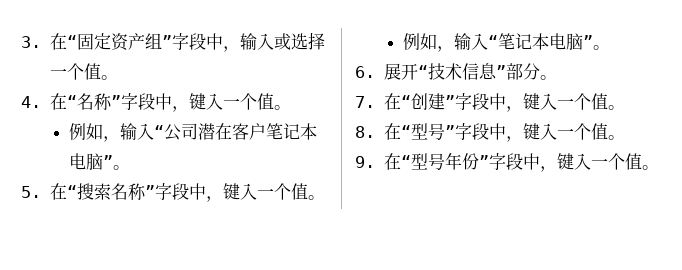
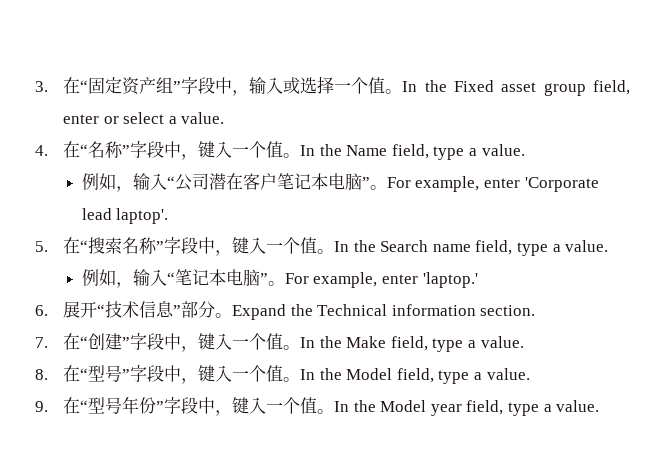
(119, 77) none -> [402,80,630,96] [63,112,225,124] In the Fixed asset group field, enter or select a value.
(292, 107) none -> [300,144,525,160] In the Name field, type a value.
(130, 167) none -> [386,176,599,192] [81,208,169,224] For example, enter 'Corporate lead laptop'.
(326, 197) none -> [334,240,609,256] In the Search name field, type a value.
(610, 47) none -> [284,272,478,288] For example, enter 'laptop.'
(558, 77) none -> [232,304,536,320] Expand the Technical information section.
(626, 107) none -> [300,336,524,352] In the Make field, type a value.
(626, 137) none -> [300,368,530,384] In the Model field, type a value.
(660, 167) none -> [334,400,600,416] In the Model year field, type a value.

